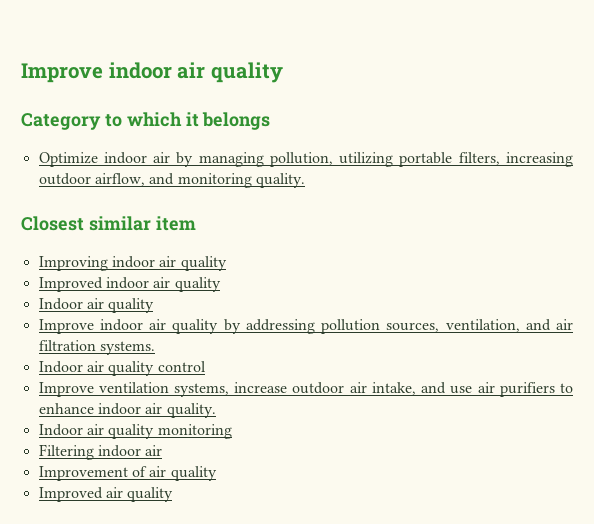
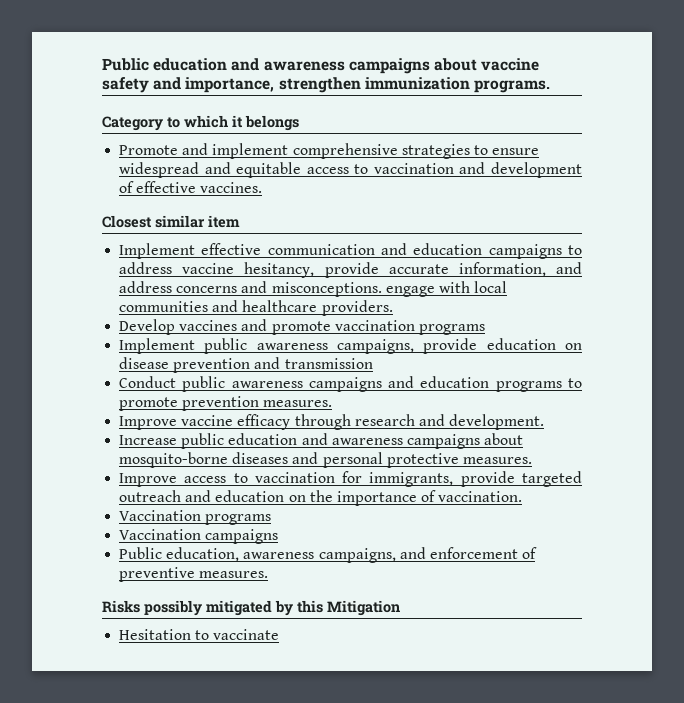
[21,62,283,83] Improve indoor air quality -> [102,58,540,74] [102,77,550,93] Public education and awareness campaigns about vaccine safety and importance, strengthen immunization programs.
[38,152,573,167] [38,173,305,188] [21,216,196,231] [38,256,227,271] [38,277,221,292] [38,298,155,313] [38,319,573,334] [38,340,155,355] [38,361,206,376] [38,382,573,397] [38,403,216,418] [38,424,232,439] [38,444,163,460] [38,466,217,481] [38,487,174,502] Optimize indoor air by managing pollution, utilizing portable filters, increasing outdoor airflow, and monitoring quality. // Closest similar item // Improving indoor air quality // Improved indoor air quality // Indoor air quality // Improve indoor air quality by addressing pollution sources, ventilation, and air filtration systems. // Indoor air quality control // Improve ventilation systems, increase outdoor air intake, and use air purifiers to enhance indoor air quality. // Indoor air quality monitoring // Filtering indoor air // Improvement of air quality // Improved air quality -> [119,143,540,159] [119,162,582,178] [119,181,263,193] [102,215,240,228] [119,243,582,259] [119,262,582,278] [119,281,508,297] [119,300,393,316] [119,319,485,335] [119,338,582,354] [119,357,373,373] [119,376,582,392] [119,396,333,411] [119,414,545,430] [119,433,524,449] [119,452,532,468] [119,471,582,487] [119,490,523,506] [119,510,272,525] [119,529,279,544] [119,547,538,563] [119,567,269,582] [102,600,400,616] [119,629,280,640] Promote and implement comprehensive strategies to ensure widespread and equitable access to vaccination and development of effective vaccines. // Closest similar item // Implement effective communication and education campaigns to address vaccine hesitancy, provide accurate information, and address concerns and misconceptions. engage with local communities and healthcare providers. // Develop vaccines and promote vaccination programs // Implement public awareness campaigns, provide education on disease prevention and transmission // Conduct public awareness campaigns and education programs to promote prevention measures. // Improve vaccine efficacy through research and development. // Increase public education and awareness campaigns about mosquito-borne diseases and personal protective measures. // Improve access to vaccination for immigrants, provide targeted outreach and education on the importance of vaccination. // Vaccination programs // Vaccination campaigns // Public education, awareness campaigns, and enforcement of preventive measures. // Risks possibly mitigated by this Mitigation // Hesitation to vaccinate

